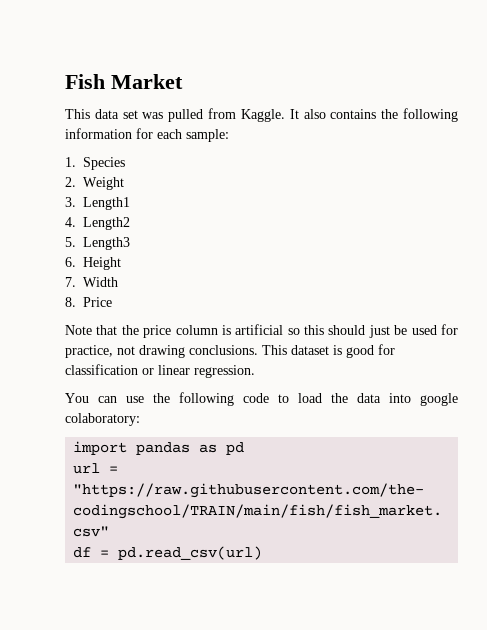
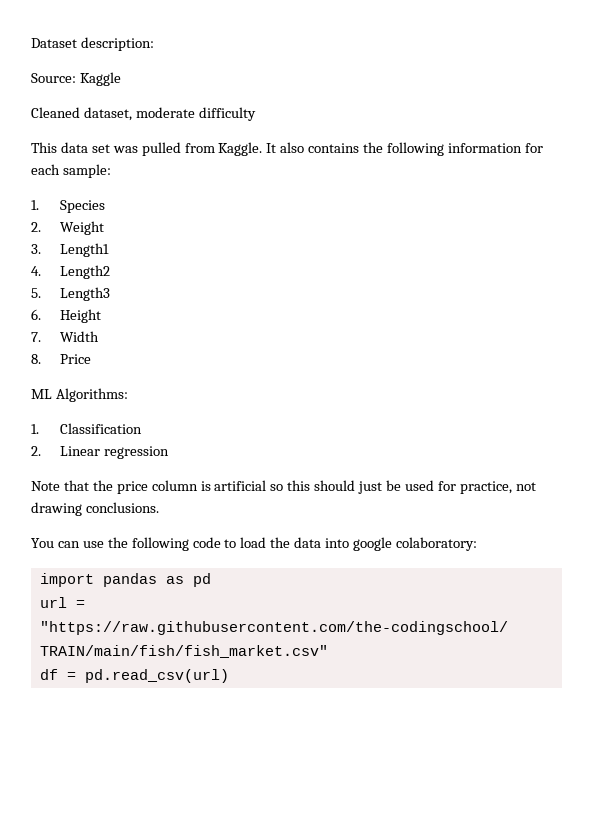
[65,74,183,89] Fish Market -> [31,37,154,51] [31,72,121,86] [31,107,256,121] Dataset description: // Source: Kaggle // Cleaned dataset, moderate difficulty
(112, 302) none -> [31,388,128,402] [31,423,142,434] [31,446,169,459] // ML Algorithms: // 1. Classification // 2. Linear regression
[262,344,395,358] [65,364,255,378] This dataset is good for classification or linear regression. -> (159, 507) none

